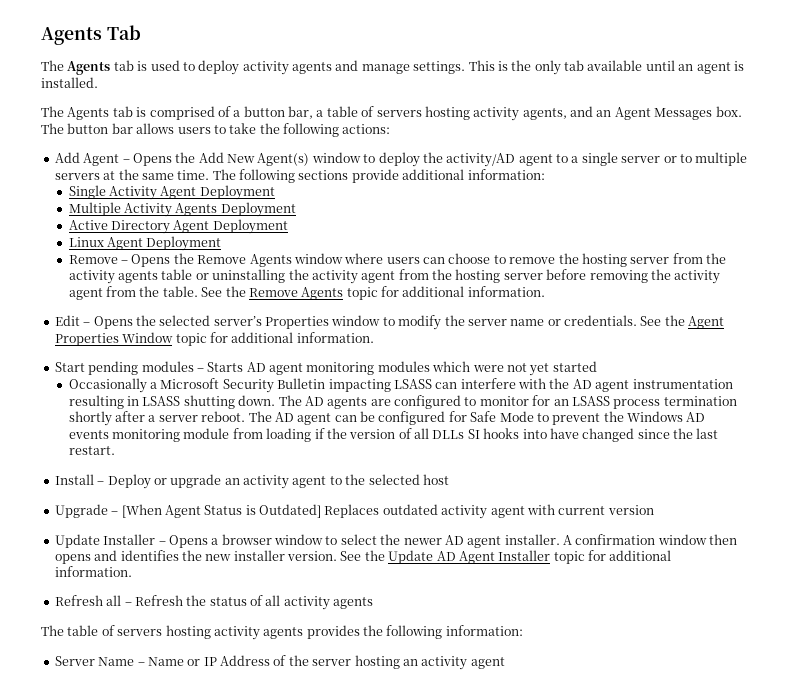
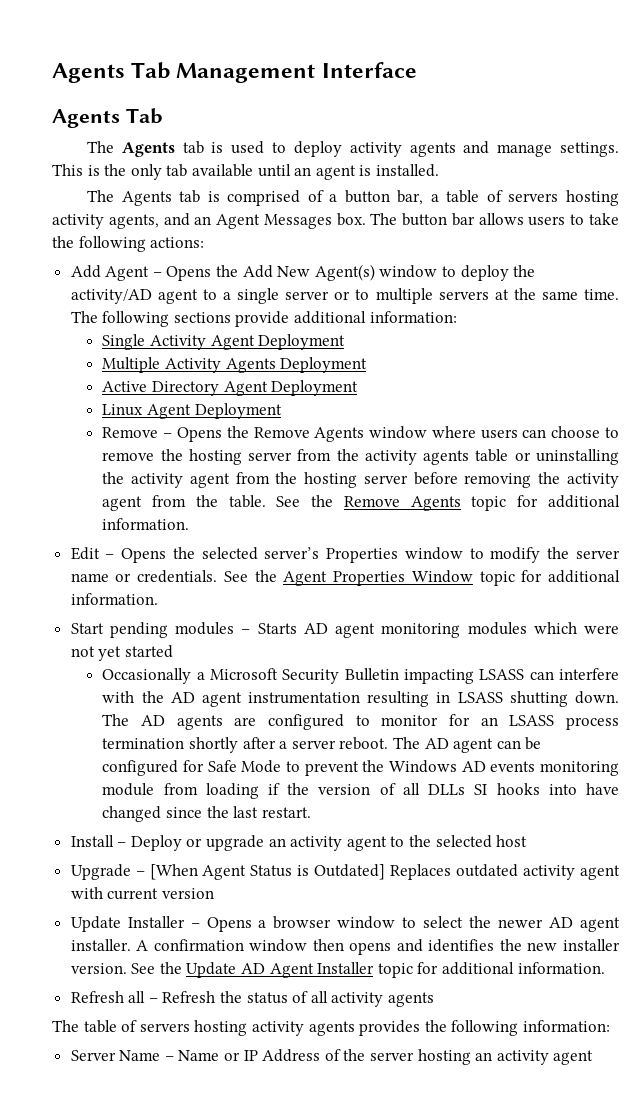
[41,25,141,45] Agents Tab -> [52,62,417,83] [52,108,163,128] Agents Tab Management Interface // Agents Tab

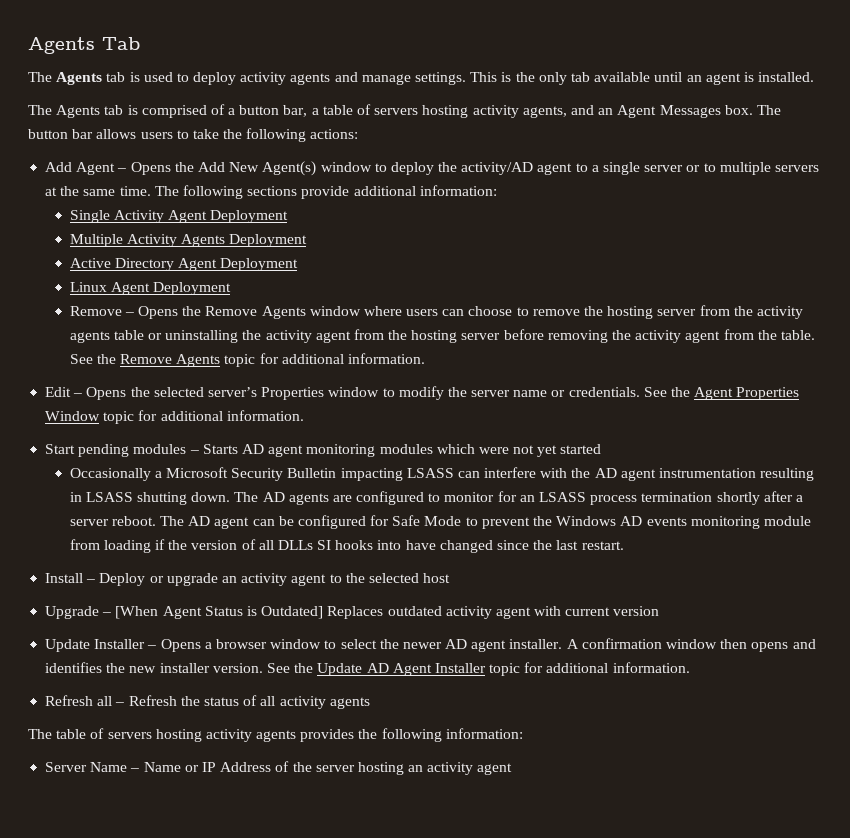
[52,62,417,83] [52,108,163,128] Agents Tab Management Interface // Agents Tab -> [28,37,140,54] Agents Tab

